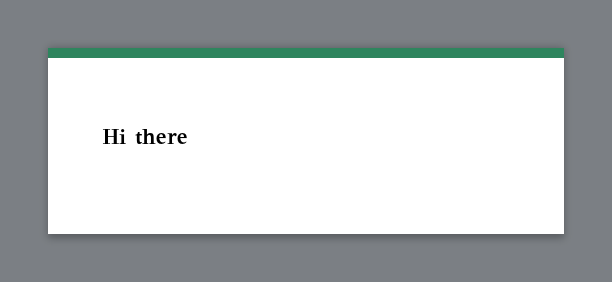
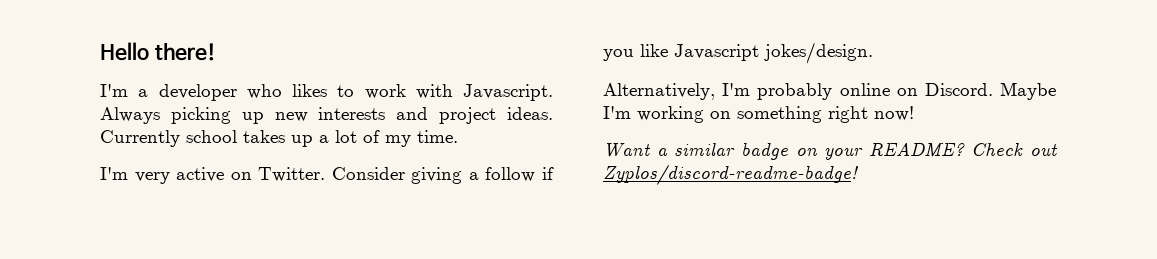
[102,129,188,145] Hi there -> [100,42,216,61] [100,84,553,101] [100,107,553,124] [100,130,458,147] [100,167,554,184] [603,42,873,64] [603,82,1056,100] [603,106,914,123] [603,142,1058,160] [603,164,859,185] Hello there! // I'm a developer who likes to work with Javascript. Always picking up new interests and project ideas. Currently school takes up a lot of my time. // I'm very active on Twitter. Consider giving a follow if you like Javascript jokes/design. // Alternatively, I'm probably online on Discord. Maybe I'm working on something right now! // Want a similar badge on your README? Check out Zyplos/discord-readme-badge!

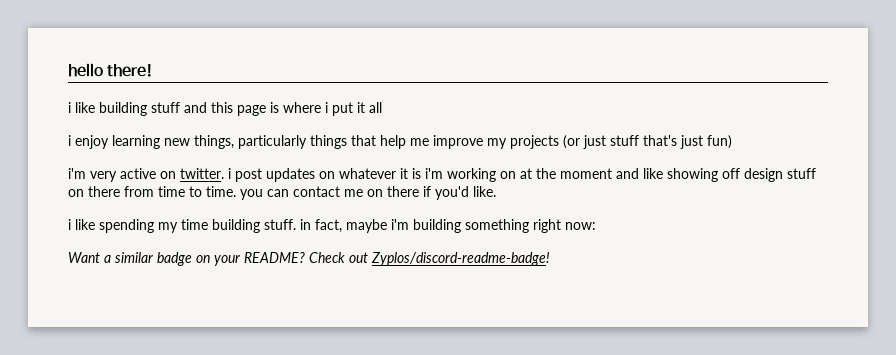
[100,42,149,61] Hello -> [68,63,103,77] hello
[100,84,553,101] [100,107,553,124] [100,130,458,147] [100,167,554,184] [603,42,873,64] [603,82,1056,100] [603,106,731,123] I'm a developer who likes to work with Javascript. Always picking up new interests and project ideas. Currently school takes up a lot of my time. // I'm very active on Twitter. Consider giving a follow if you like Javascript jokes/design. // Alternatively, I'm probably online on Discord. Maybe I'm working on -> [68,102,382,116] [68,135,732,149] [68,168,816,182] [68,186,496,200] [68,219,461,233] i like building stuff and this page is where i put it all // i enjoy learning new things, particularly things that help me improve my projects (or just stuff that's just fun) // i'm very active on twitter. i post updates on whatever it is i'm working on at the moment and like showing off design stuff on there from time to time. you can contact me on there if you'd like. // i like spending my time building stuff. in fact, maybe i'm building
[874,106,914,121] now! -> [565,222,596,230] now:

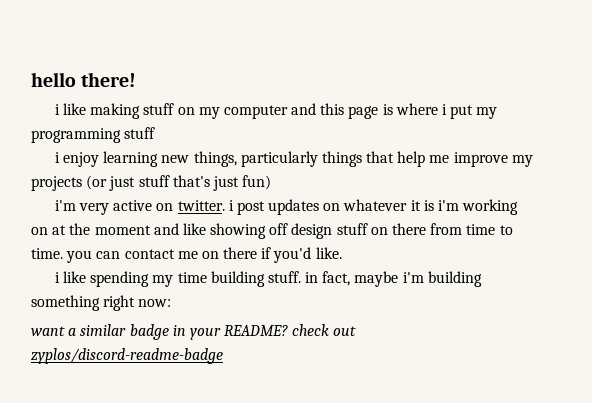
[99,102,180,116] building stuff -> [90,103,288,119] making stuff on my computer
[357,102,382,113] it all -> [476,107,498,119] [31,127,156,143] my programming stuff
[68,252,100,263] Want -> [31,326,65,336] want
[196,255,210,263] on -> [172,325,186,336] in
[309,252,550,266] Check out Zyplos/discord-readme-badge! -> [292,324,357,336] [31,348,223,364] check out zyplos/discord-readme-badge

